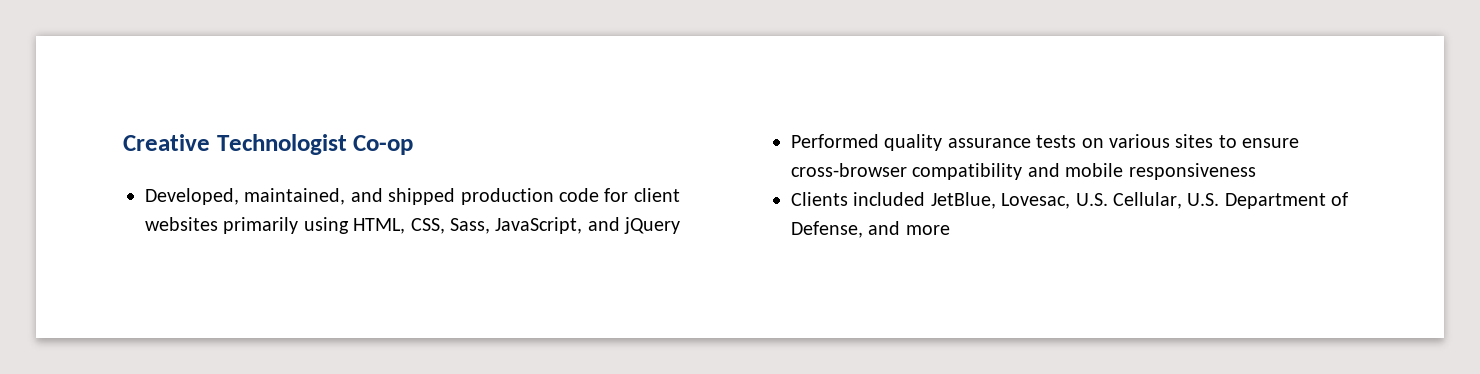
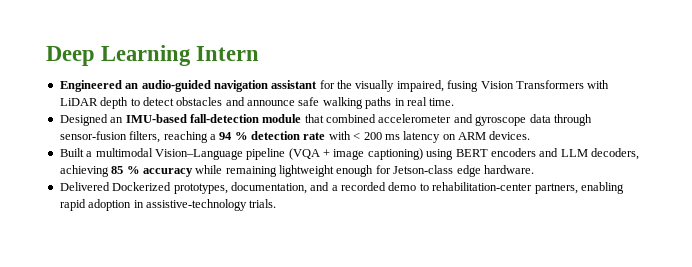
[123,134,414,155] [145,188,680,205] [145,217,681,234] [791,134,1300,151] [791,163,1256,180] [791,192,1349,209] [791,221,950,238] Creative Technologist Co-op // Developed, maintained, and shipped production code for client websites primarily using HTML, CSS, Sass, JavaScript, and jQuery // Performed quality assurance tests on various sites to ensure cross-browser compatibility and mobile responsiveness // Clients included JetBlue, Lovesac, U.S. Cellular, U.S. Department of Defense, and more -> [46,45,260,66] [59,80,610,92] [59,97,455,109] [59,114,592,126] [59,131,531,143] [59,148,639,160] [59,165,534,177] [59,182,624,194] [59,199,277,211] Deep Learning Intern // Engineered an audio-guided navigation assistant for the visually impaired, fusing Vision Transformers with LiDAR depth to detect obstacles and announce safe walking paths in real time. // Designed an IMU-based fall-detection module that combined accelerometer and gyroscope data through sensor-fusion filters, reaching a 94 % detection rate with < 200 ms latency on ARM devices. // Built a multimodal Vision–Language pipeline (VQA + image captioning) using BERT encoders and LLM decoders, achieving 85 % accuracy while remaining lightweight enough for Jetson-class edge hardware. // Delivered Dockerized prototypes, documentation, and a recorded demo to rehabilitation-center partners, enabling rapid adoption in assistive-technology trials.

